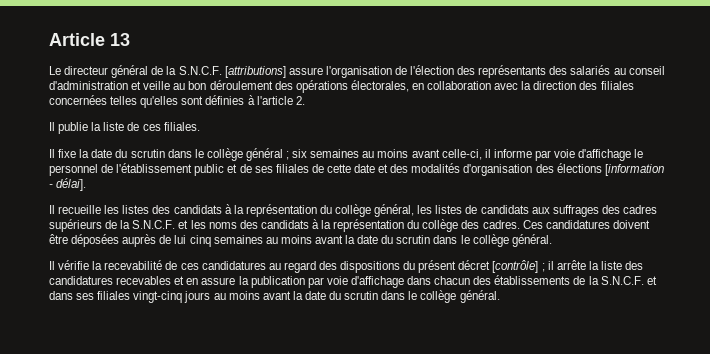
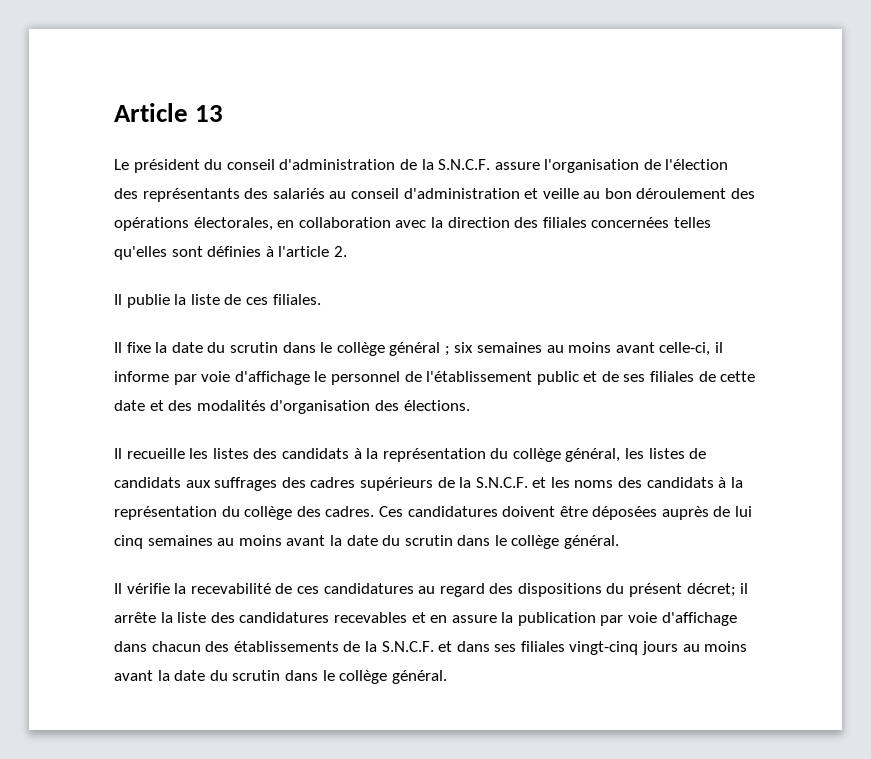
[64,65,286,78] directeur général de la S.N.C.F. [attributions] -> [133,159,491,173] président du conseil d'administration de la S.N.C.F.
[556,163,664,176] [49,178,87,191] élections [information - délai]. -> [403,400,470,411] élections.
[458,260,545,273] décret [contrôle] ; -> [686,583,736,597] décret;

